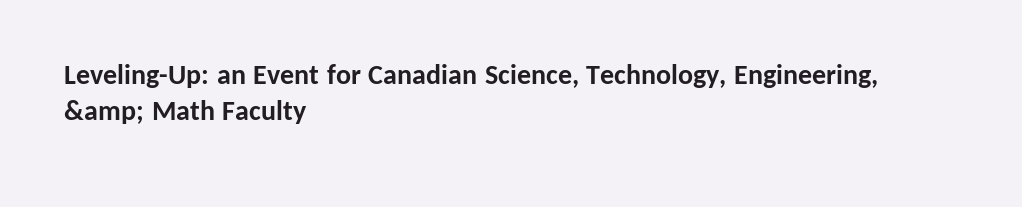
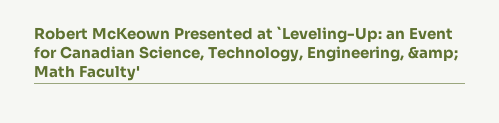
[64,64,209,88] Leveling-Up: -> [34,26,383,43] Robert McKeown Presented at `Leveling-Up:
[222,100,308,124] Faculty -> [79,66,141,81] Faculty'

